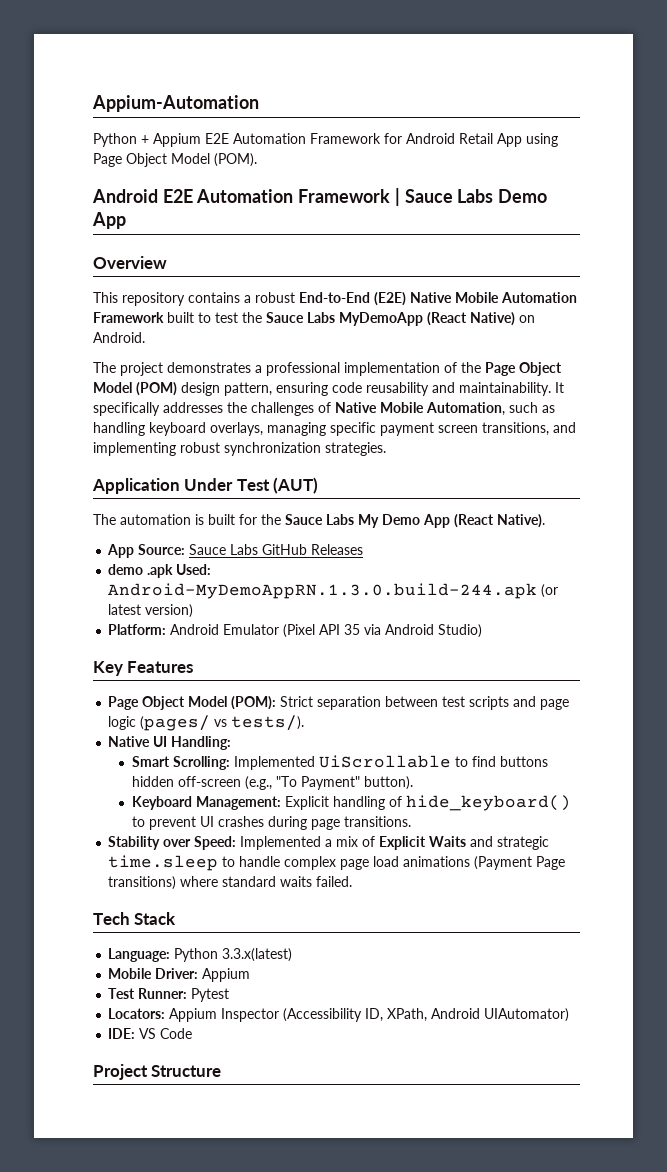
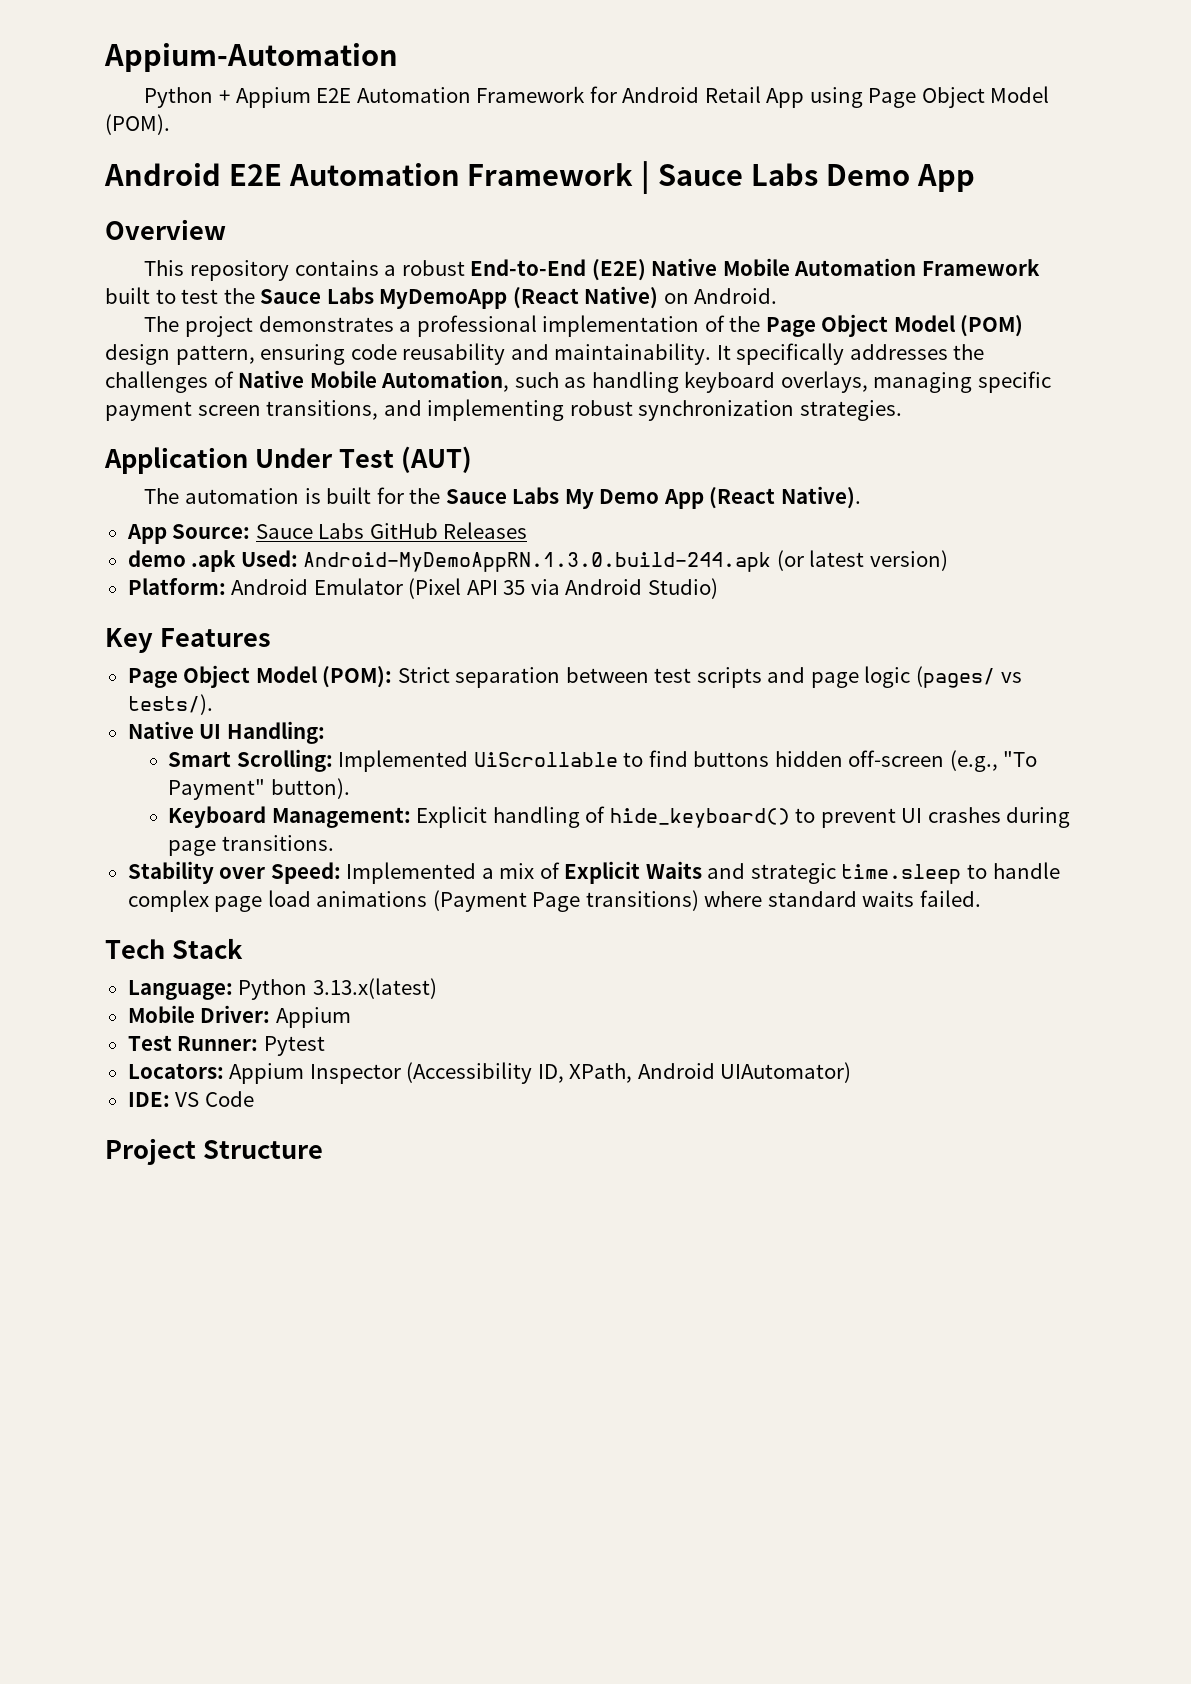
[222,948,293,962] 3.3.x(latest) -> [312,978,437,999] 3.13.x(latest)

